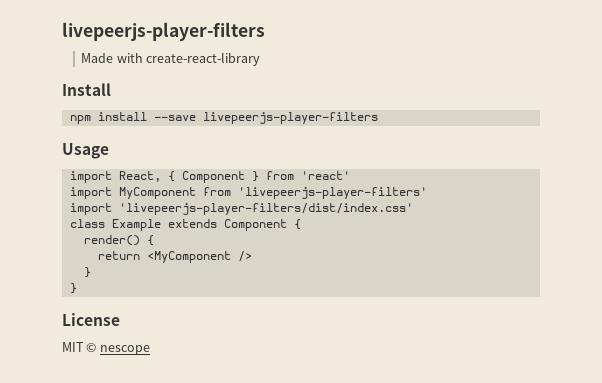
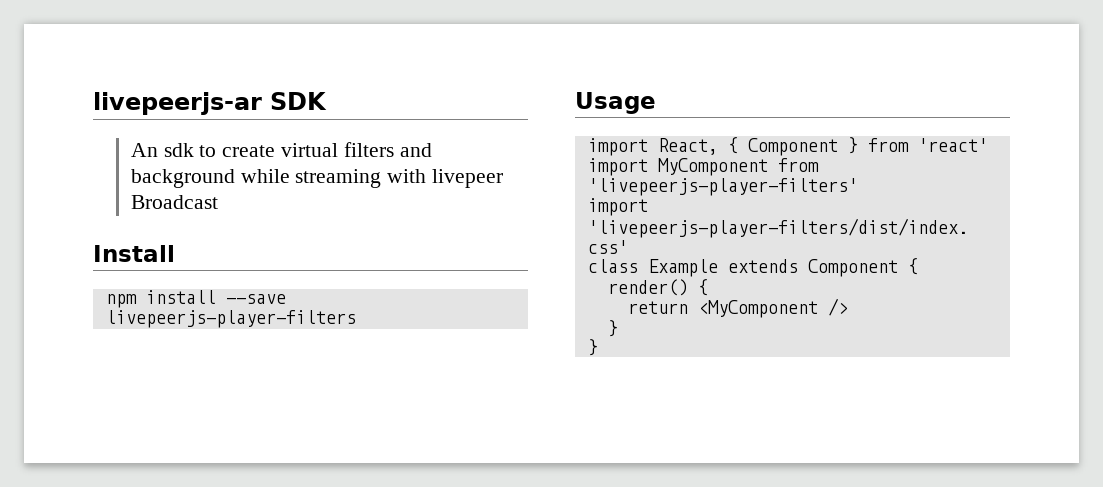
[62,22,265,41] [81,52,261,66] livepeerjs-player-filters // Made with create-react-library -> [93,92,327,115] [130,142,432,157] [130,169,503,188] [130,195,218,209] livepeerjs-ar SDK // An sdk to create virtual filters and background while streaming with livepeer Broadcast
[62,313,120,326] [62,342,150,355] // License // MIT © nescope -> (598, 347) none

